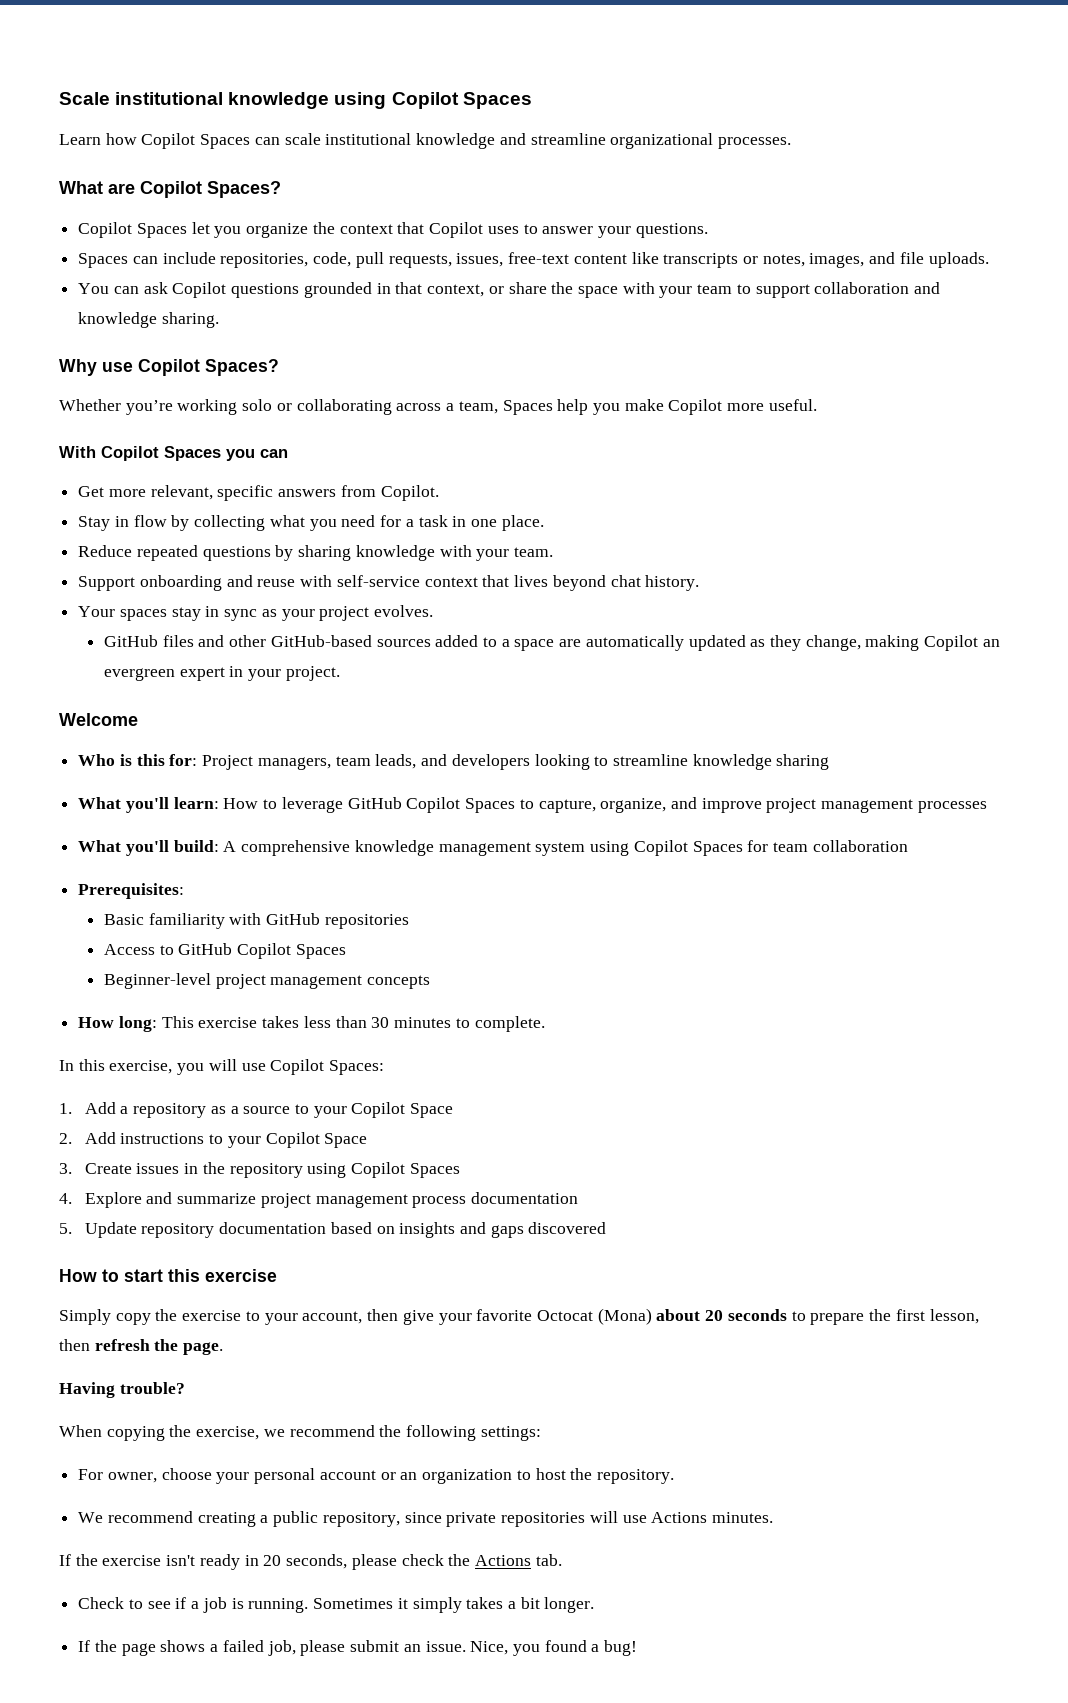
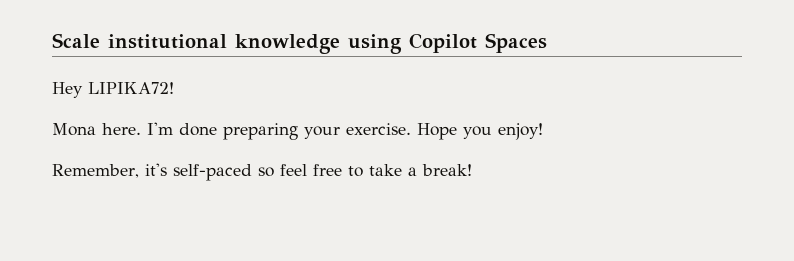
[59,133,791,149] [59,181,281,198] [78,222,708,238] [78,252,989,268] [78,282,941,298] [78,312,219,328] [59,359,279,376] [59,399,817,415] [59,446,288,461] [78,485,439,501] [78,515,544,531] [78,545,554,561] [78,575,700,591] [78,605,434,621] [103,635,1000,651] [103,666,340,681] [59,713,138,726] [78,754,830,770] [78,797,987,813] [78,840,908,856] [78,883,185,899] [103,913,409,929] [103,943,346,959] [103,973,431,989] [78,1016,545,1032] [59,1059,385,1075] [59,1102,454,1118] [59,1132,368,1148] [59,1162,460,1178] [59,1192,578,1208] [59,1222,607,1238] [59,1269,277,1282] [59,1308,979,1325] [59,1339,224,1355] [59,1382,185,1398] [59,1425,541,1441] [78,1468,674,1484] [78,1511,773,1527] [59,1554,562,1570] [78,1597,595,1613] [78,1640,638,1656] Learn how Copilot Spaces can scale institutional knowledge and streamline organizational processes. // What are Copilot Spaces? // Copilot Spaces let you organize the context that Copilot uses to answer your questions. // Spaces can include repositories, code, pull requests, issues, free-text content like transcripts or notes, images, and file uploads. // You can ask Copilot questions grounded in that context, or share the space with your team to support collaboration and knowledge sharing. // Why use Copilot Spaces? // Whether you’re working solo or collaborating across a team, Spaces help you make Copilot more useful. // With Copilot Spaces you can // Get more relevant, specific answers from Copilot. // Stay in flow by collecting what you need for a task in one place. // Reduce repeated questions by sharing knowledge with your team. // Support onboarding and reuse with self-service context that lives beyond chat history. // Your spaces stay in sync as your project evolves. // GitHub files and other GitHub-based sources added to a space are automatically updated as they change, making Copilot an evergreen expert in your project. // Welcome // Who is this for: Project managers, team leads, and developers looking to streamline knowledge sharing // What you'll learn: How to leverage GitHub Copilot Spaces to capture, organize, and improve project management processes // What you'll build: A comprehensive knowledge management system using Copilot Spaces for team collaboration // Prerequisites: // Basic familiarity with GitHub repositories // Access to GitHub Copilot Spaces // Beginner-level project management concepts // How long: This exercise takes less than 30 minutes to complete. // In this exercise, you will use Copilot Spaces: // 1. Add a repository as a source to your Copilot Space // 2. Add instructions to your Copilot Space // 3. Create issues in the repository using Copilot Spaces // 4. Explore and summarize project management process documentation // 5. Update repository documentation based on insights and gaps discovered // How to start this exercise // Simply copy the exercise to your account, then give your favorite Octocat (Mona) about 20 seconds to prepare the first lesson, then refresh the page. // Having trouble? // When copying the exercise, we recommend the following settings: // For owner, choose your personal account or an organization to host the repository. // We recommend creating a public repository, since private repositories will use Actions minutes. // If the exercise isn't ready in 20 seconds, please check the Actions tab. // Check to see if a job is running. Sometimes it simply takes a bit longer. // If the page shows a failed job, please submit an issue. Nice, you found a bug! -> [52,82,174,98] [52,122,543,140] [52,163,472,181] Hey LIPIKA72! // Mona here. I'm done preparing your exercise. Hope you enjoy! // Remember, it's self-paced so feel free to take a break!

